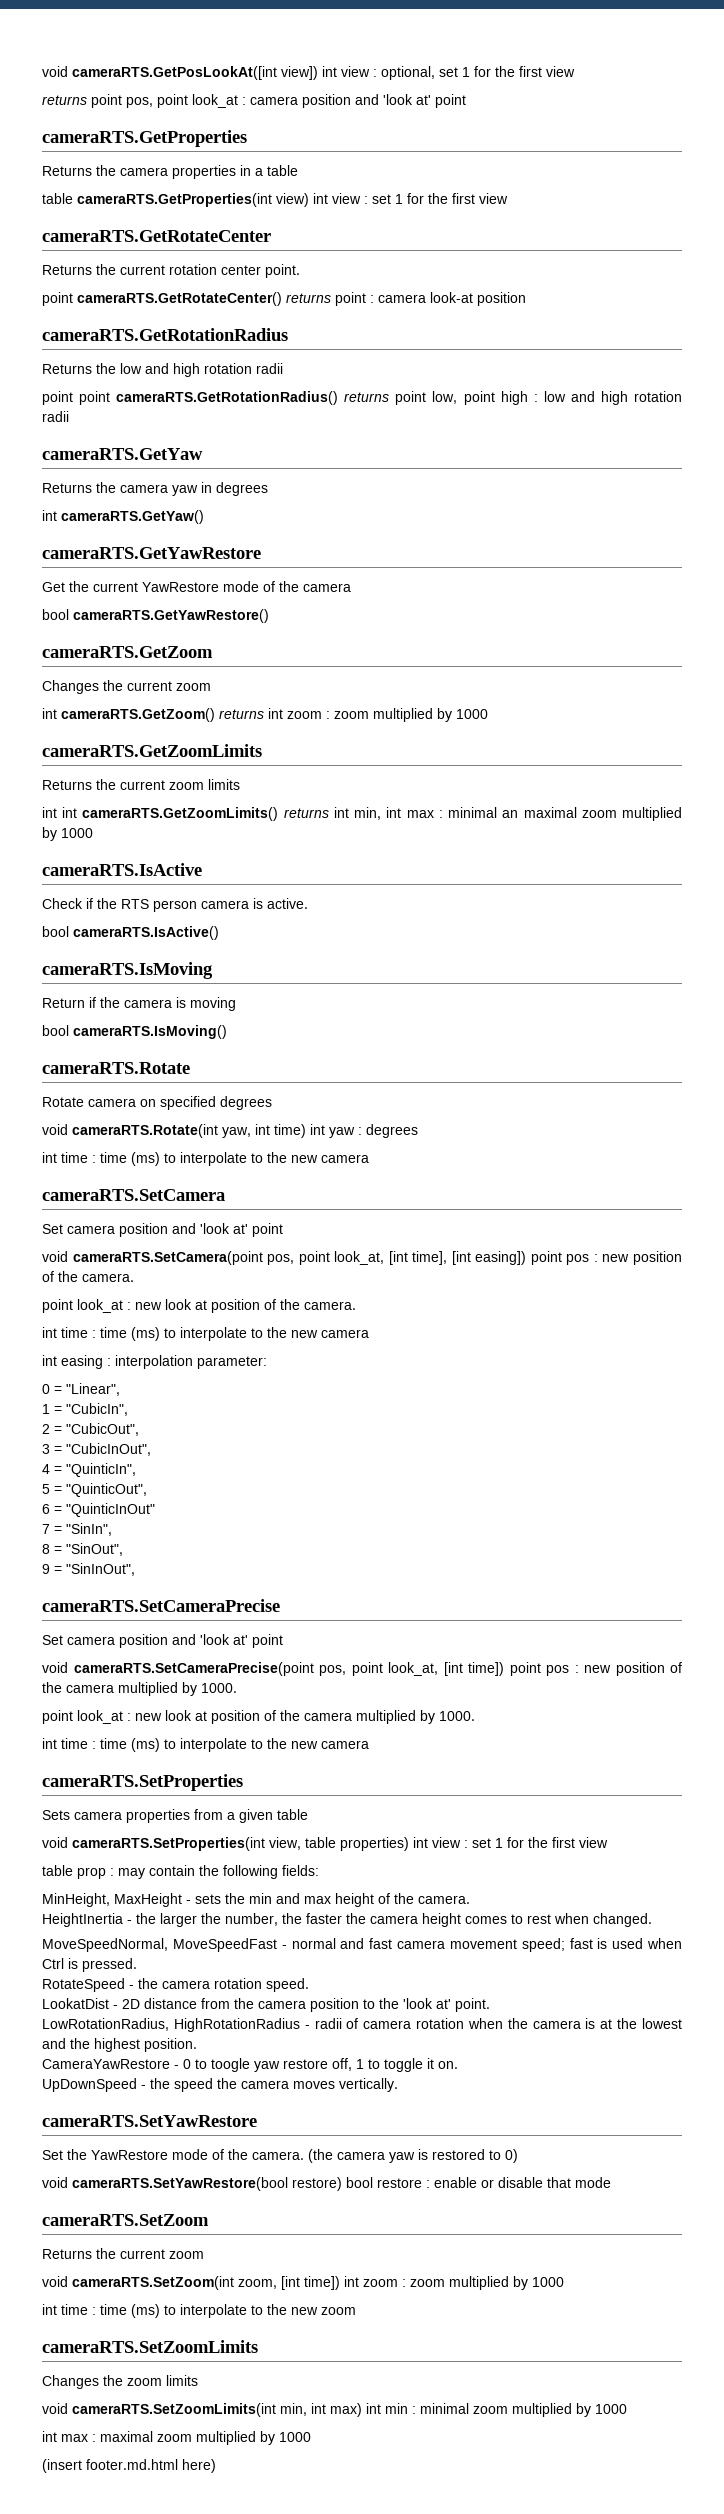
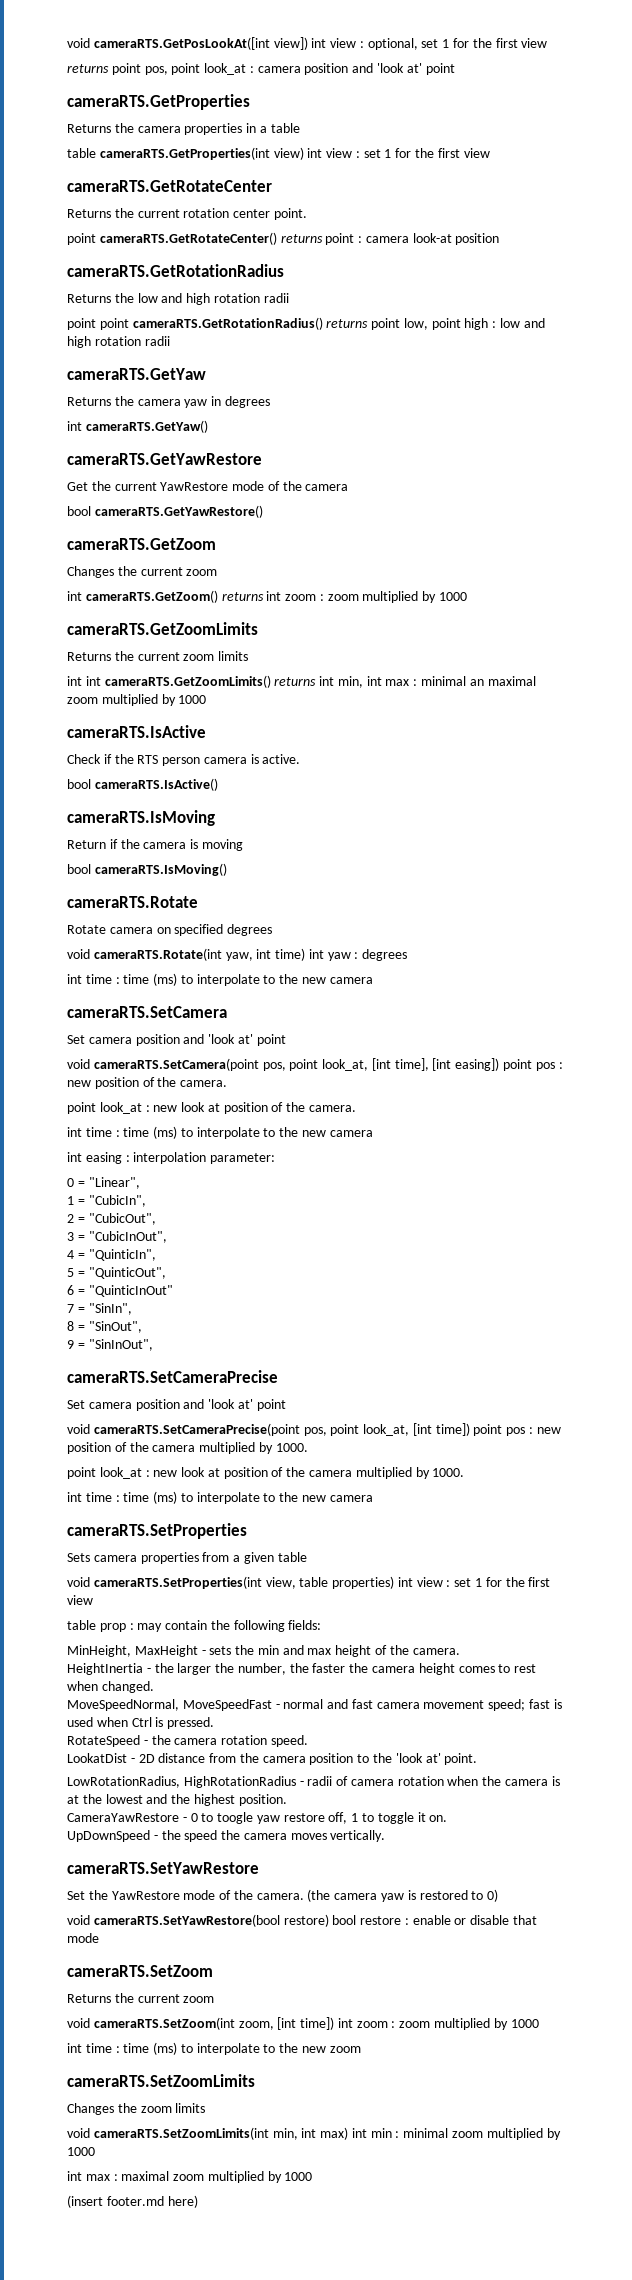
[86,2459,178,2470] footer.md.html -> [106,2196,164,2206] footer.md

